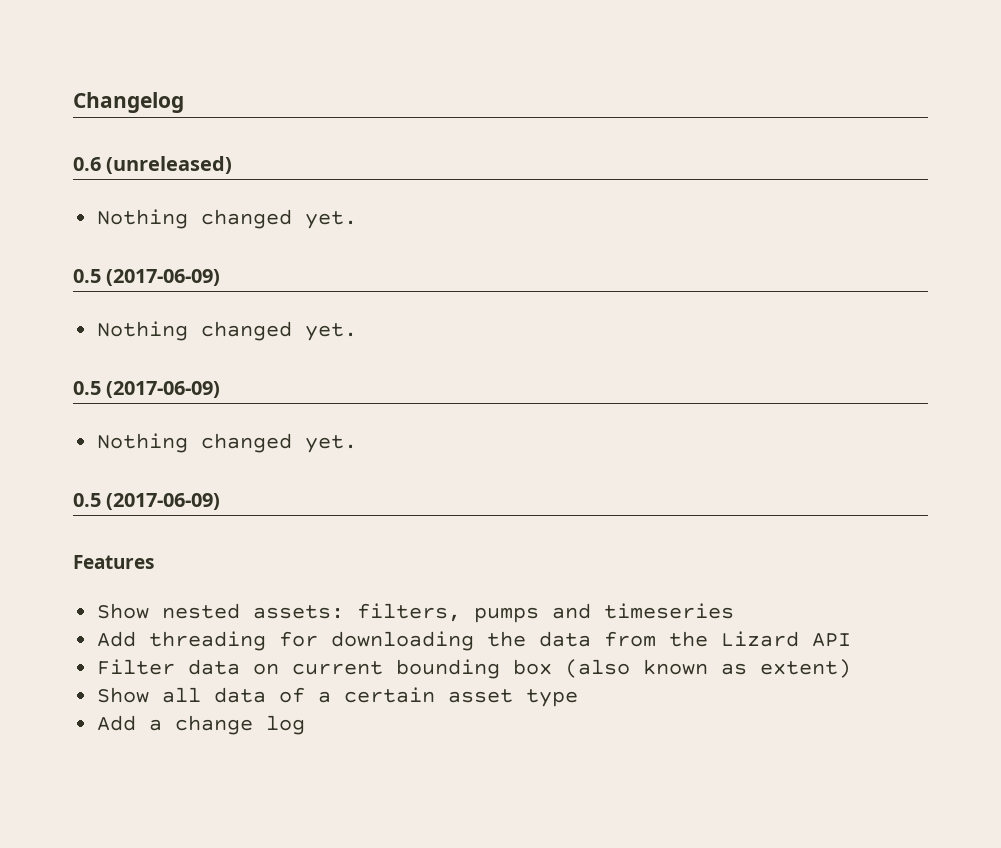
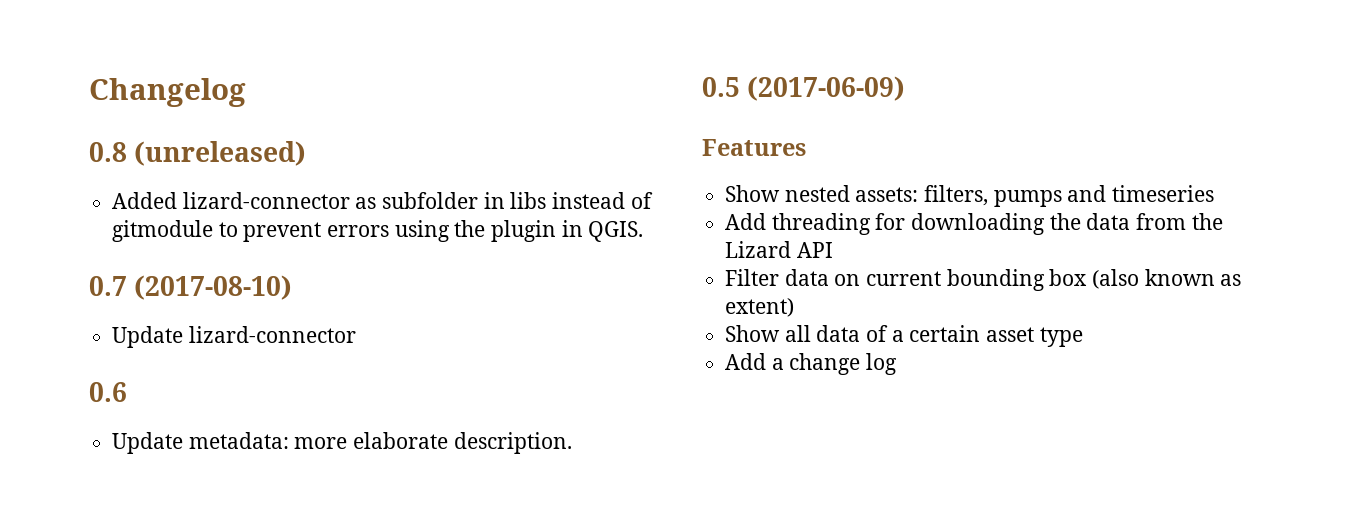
[73,157,101,171] 0.6 -> [89,142,127,162] 0.8
[97,209,358,229] [73,269,221,286] [97,321,358,341] [73,381,221,398] [97,433,358,453] Nothing changed yet. // 0.5 (2017-06-09) // Nothing changed yet. // 0.5 (2017-06-09) // Nothing changed yet. -> [112,192,653,209] [112,220,644,242] [89,275,293,300] [112,326,356,348] [89,382,127,402] [112,432,572,454] Added lizard-connector as subfolder in libs instead of gitmodule to prevent errors using the plugin in QGIS. // 0.7 (2017-08-10) // Update lizard-connector // 0.6 // Update metadata: more elaborate description.

